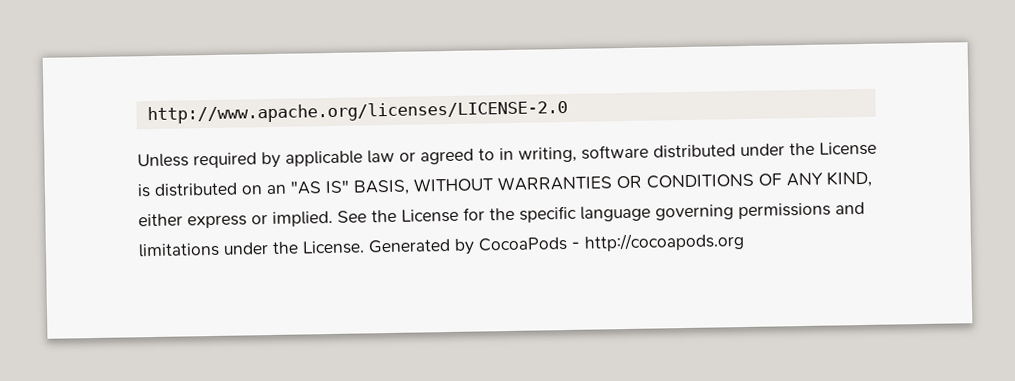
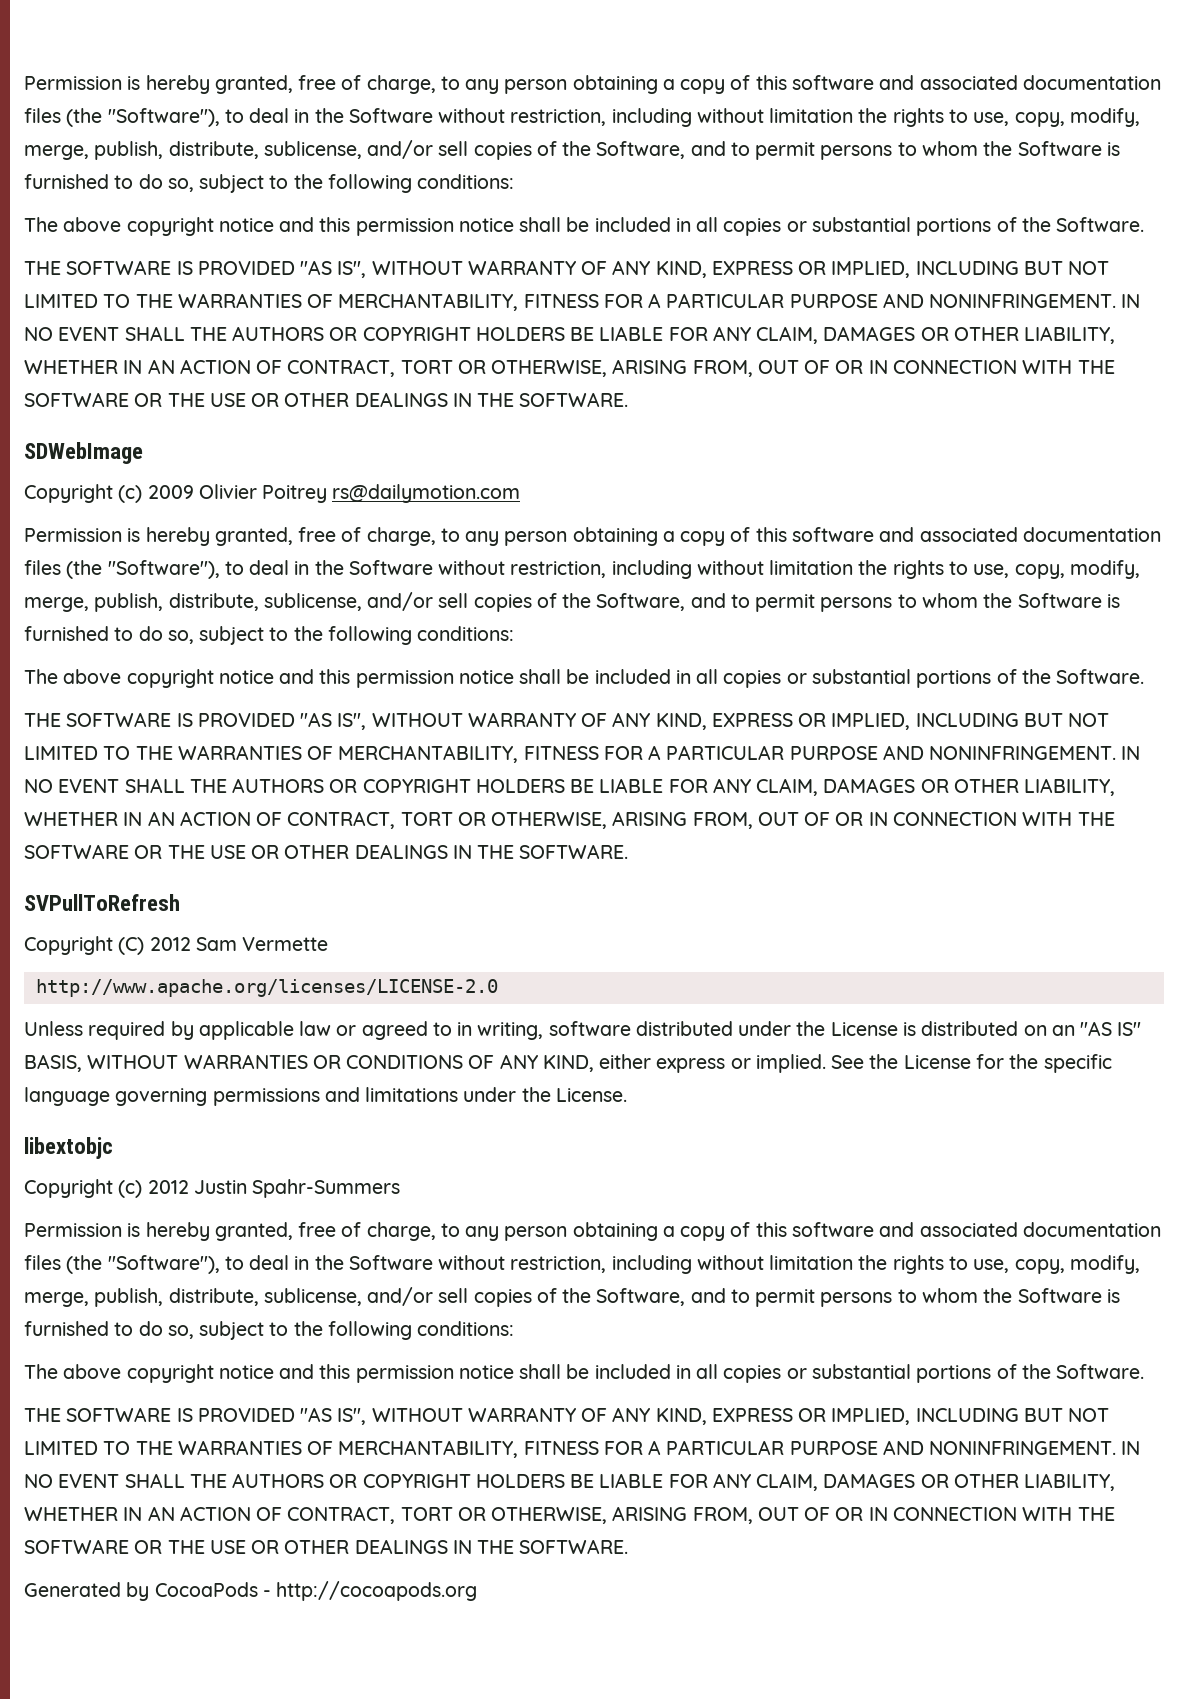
(146, 112) none -> [24,75,1161,94] [24,108,1140,127] [24,140,1120,160] [24,174,515,193] [24,217,1145,236] [24,260,1110,278] [24,293,1141,311] [24,326,1116,344] [24,359,1115,377] [24,392,629,407] [24,442,143,464] [24,484,521,503] [24,527,1161,546] [24,560,1140,579] [24,592,1120,612] [24,626,515,645] [24,669,1145,688] [24,712,1110,730] [24,745,1141,763] [24,778,1116,796] [24,811,1115,829] [24,844,629,859] [24,894,180,911] [24,936,329,955] Permission is hereby granted, free of charge, to any person obtaining a copy of this software and associated documentation files (the "Software"), to deal in the Software without restriction, including without limitation the rights to use, copy, modify, merge, publish, distribute, sublicense, and/or sell copies of the Software, and to permit persons to whom the Software is furnished to do so, subject to the following conditions: // The above copyright notice and this permission notice shall be included in all copies or substantial portions of the Software. // THE SOFTWARE IS PROVIDED "AS IS", WITHOUT WARRANTY OF ANY KIND, EXPRESS OR IMPLIED, INCLUDING BUT NOT LIMITED TO THE WARRANTIES OF MERCHANTABILITY, FITNESS FOR A PARTICULAR PURPOSE AND NONINFRINGEMENT. IN NO EVENT SHALL THE AUTHORS OR COPYRIGHT HOLDERS BE LIABLE FOR ANY CLAIM, DAMAGES OR OTHER LIABILITY, WHETHER IN AN ACTION OF CONTRACT, TORT OR OTHERWISE, ARISING FROM, OUT OF OR IN CONNECTION WITH THE SOFTWARE OR THE USE OR OTHER DEALINGS IN THE SOFTWARE. // SDWebImage // Copyright (c) 2009 Olivier Poitrey rs@dailymotion.com // Permission is hereby granted, free of charge, to any person obtaining a copy of this software and associated documentation files (the "Software"), to deal in the Software without restriction, including without limitation the rights to use, copy, modify, merge, publish, distribute, sublicense, and/or sell copies of the Software, and to permit persons to whom the Software is furnished to do so, subject to the following conditions: // The above copyright notice and this permission notice shall be included in all copies or substantial portions of the Software. // THE SOFTWARE IS PROVIDED "AS IS", WITHOUT WARRANTY OF ANY KIND, EXPRESS OR IMPLIED, INCLUDING BUT NOT LIMITED TO THE WARRANTIES OF MERCHANTABILITY, FITNESS FOR A PARTICULAR PURPOSE AND NONINFRINGEMENT. IN NO EVENT SHALL THE AUTHORS OR COPYRIGHT HOLDERS BE LIABLE FOR ANY CLAIM, DAMAGES OR OTHER LIABILITY, WHETHER IN AN ACTION OF CONTRACT, TORT OR OTHERWISE, ARISING FROM, OUT OF OR IN CONNECTION WITH THE SOFTWARE OR THE USE OR OTHER DEALINGS IN THE SOFTWARE. // SVPullToRefresh // Copyright (C) 2012 Sam Vermette //
(365, 247) none -> [24,1137,113,1159] [24,1179,401,1198] [24,1222,1161,1241] [24,1255,1140,1274] [24,1287,1120,1307] [24,1321,515,1340] [24,1364,1145,1383] [24,1407,1110,1425] [24,1440,1141,1458] [24,1473,1116,1491] [24,1506,1115,1524] [24,1539,629,1554] // libextobjc // Copyright (c) 2012 Justin Spahr-Summers // Permission is hereby granted, free of charge, to any person obtaining a copy of this software and associated documentation files (the "Software"), to deal in the Software without restriction, including without limitation the rights to use, copy, modify, merge, publish, distribute, sublicense, and/or sell copies of the Software, and to permit persons to whom the Software is furnished to do so, subject to the following conditions: // The above copyright notice and this permission notice shall be included in all copies or substantial portions of the Software. // THE SOFTWARE IS PROVIDED "AS IS", WITHOUT WARRANTY OF ANY KIND, EXPRESS OR IMPLIED, INCLUDING BUT NOT LIMITED TO THE WARRANTIES OF MERCHANTABILITY, FITNESS FOR A PARTICULAR PURPOSE AND NONINFRINGEMENT. IN NO EVENT SHALL THE AUTHORS OR COPYRIGHT HOLDERS BE LIABLE FOR ANY CLAIM, DAMAGES OR OTHER LIABILITY, WHETHER IN AN ACTION OF CONTRACT, TORT OR OTHERWISE, ARISING FROM, OUT OF OR IN CONNECTION WITH THE SOFTWARE OR THE USE OR OTHER DEALINGS IN THE SOFTWARE. //

